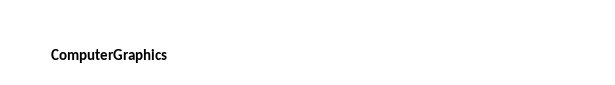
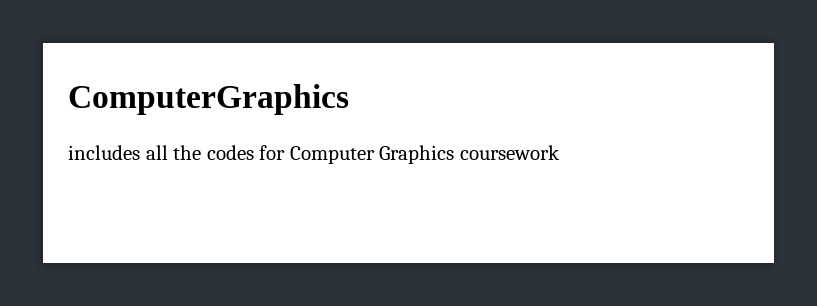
(167, 56) none -> [68,145,560,164] // includes all the codes for Computer Graphics coursework

